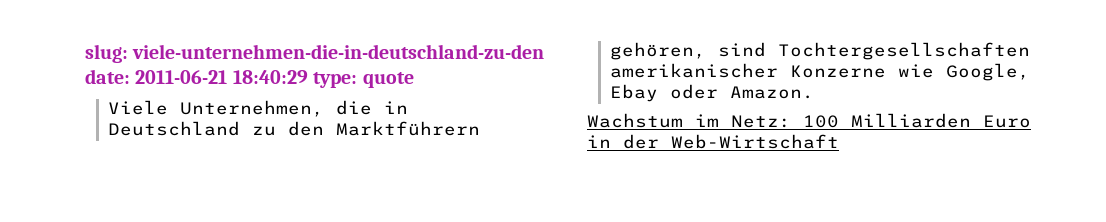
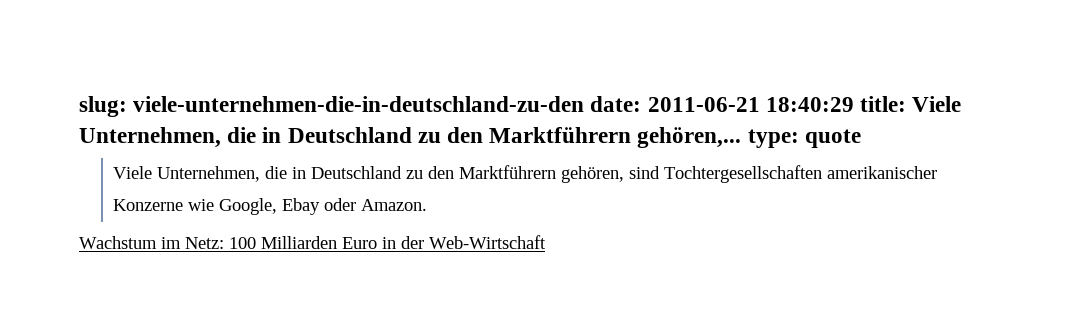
(308, 77) none -> [860,96,962,112] [79,127,742,148] title: Viele Unternehmen, die in Deutschland zu den Marktführern gehören,...

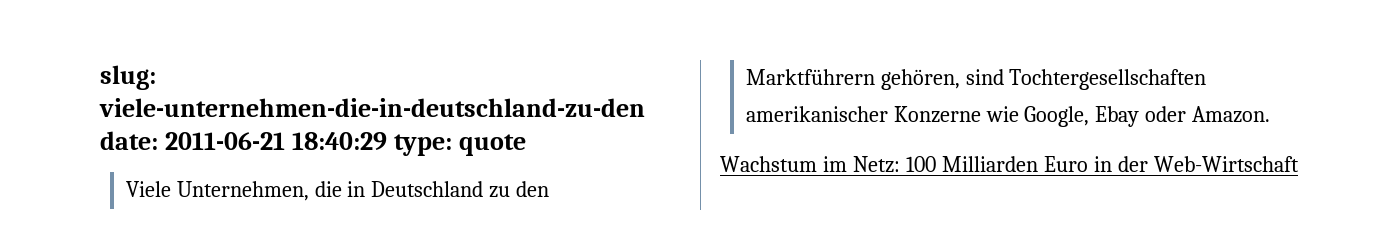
[860,96,962,112] [79,127,742,148] title: Viele Unternehmen, die in Deutschland zu den Marktführern gehören,... -> (387, 141) none

